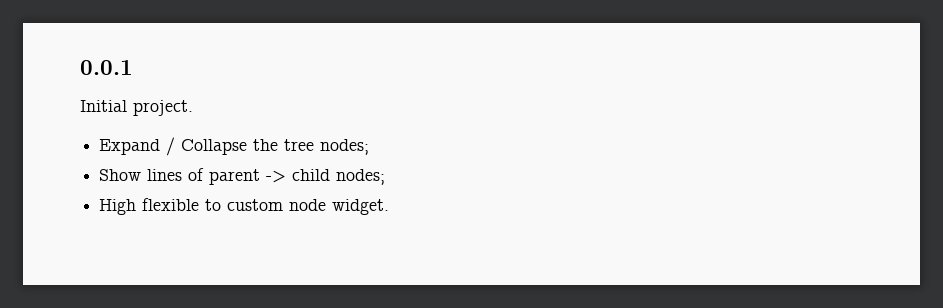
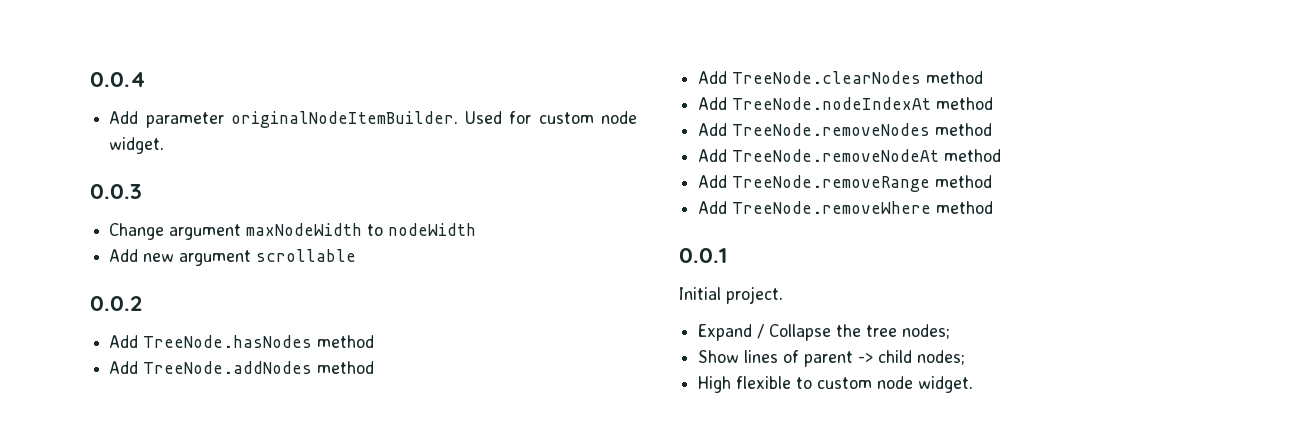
(80, 67) none -> [90,72,146,87] [109,111,637,128] [109,137,165,154] [90,184,142,199] [109,223,477,240] [109,249,357,266] [90,296,142,311] [109,335,375,348] [109,361,375,374] [698,71,984,84] [698,97,994,110] [698,123,993,136] [698,149,1002,162] [698,175,993,192] [698,201,994,214] 0.0.4 // Add parameter originalNodeItemBuilder. Used for custom node widget. // 0.0.3 // Change argument maxNodeWidth to nodeWidth // Add new argument scrollable // 0.0.2 // Add TreeNode.hasNodes method // Add TreeNode.addNodes method // Add TreeNode.clearNodes method // Add TreeNode.nodeIndexAt method // Add TreeNode.removeNodes method // Add TreeNode.removeNodeAt method // Add TreeNode.removeRange method // Add TreeNode.removeWhere method //

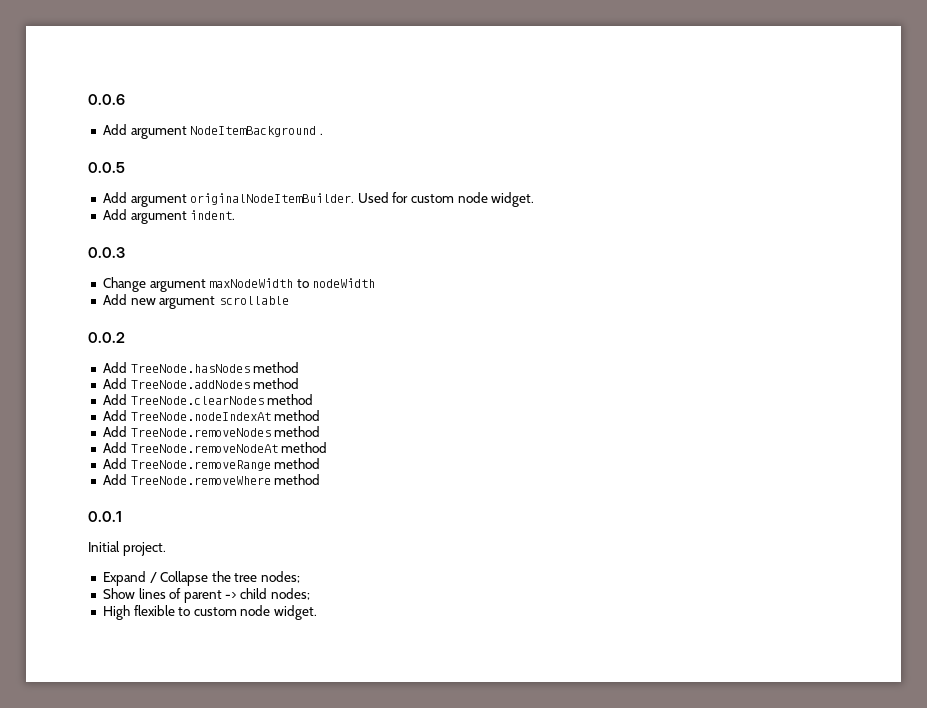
[90,72,146,87] [109,111,224,128] 0.0.4 // Add parameter -> [88,94,125,105] [102,124,323,139] [88,162,125,173] [102,192,187,207] 0.0.6 // Add argument NodeItemBackground . // 0.0.5 // Add argument
(165, 145) none -> [102,209,236,224] // Add argument indent.

